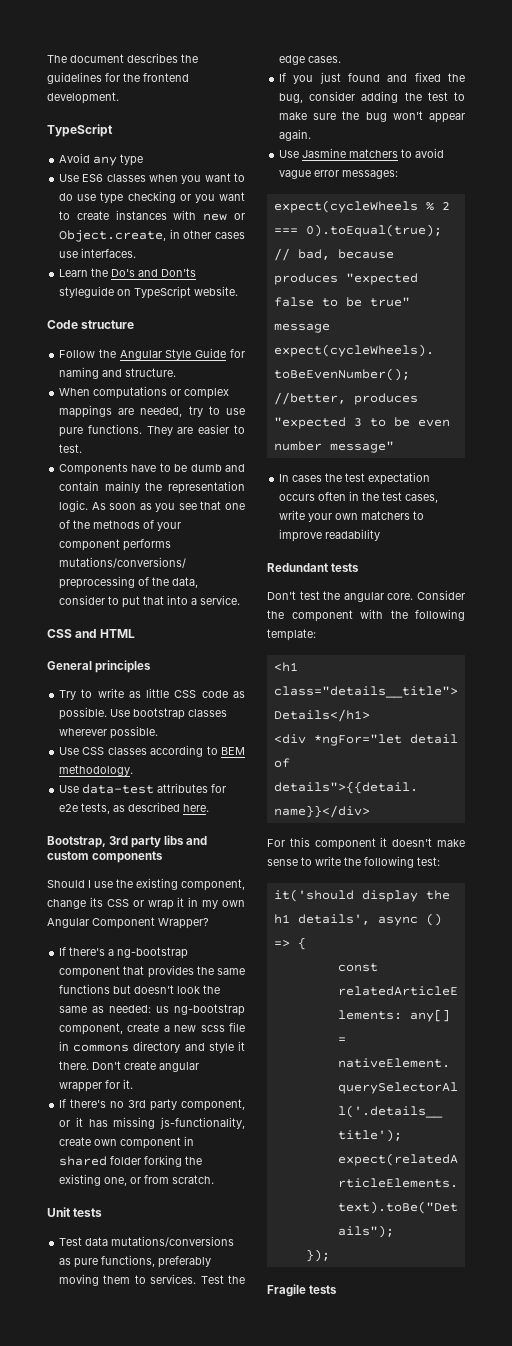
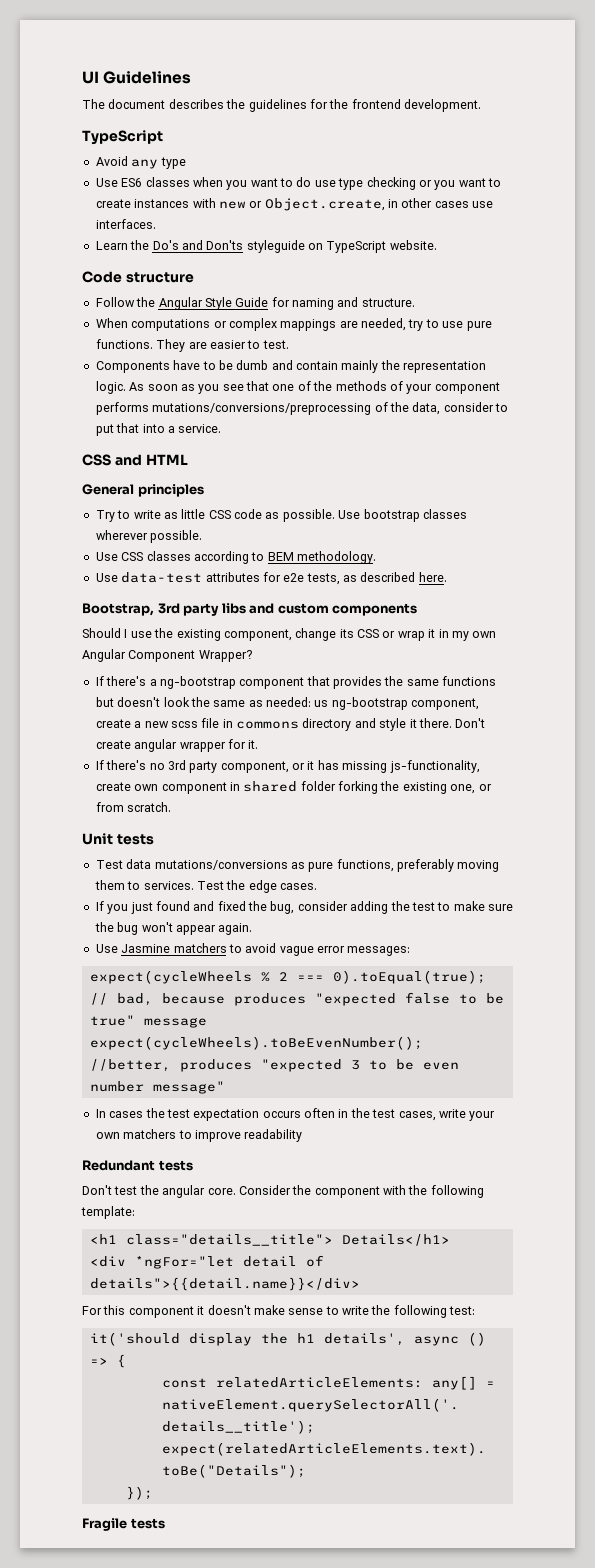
(47, 59) none -> [82,71,192,84] UI Guidelines //

